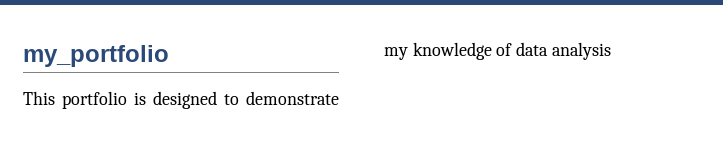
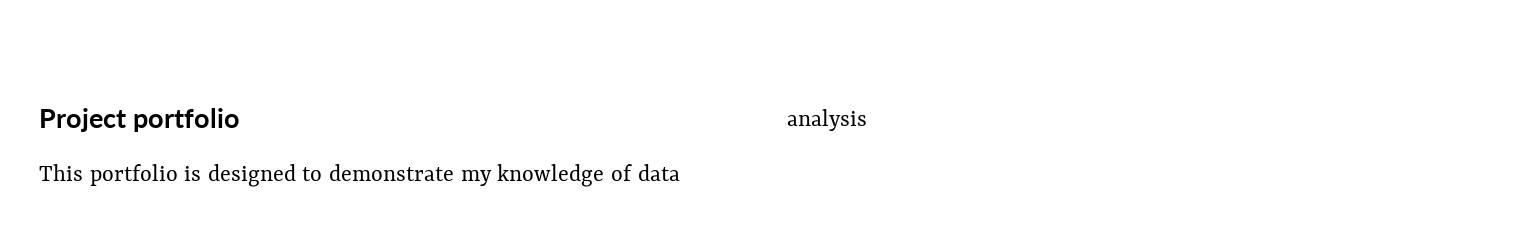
[23,45,169,67] my_portfolio -> [39,108,241,132] Project portfolio

